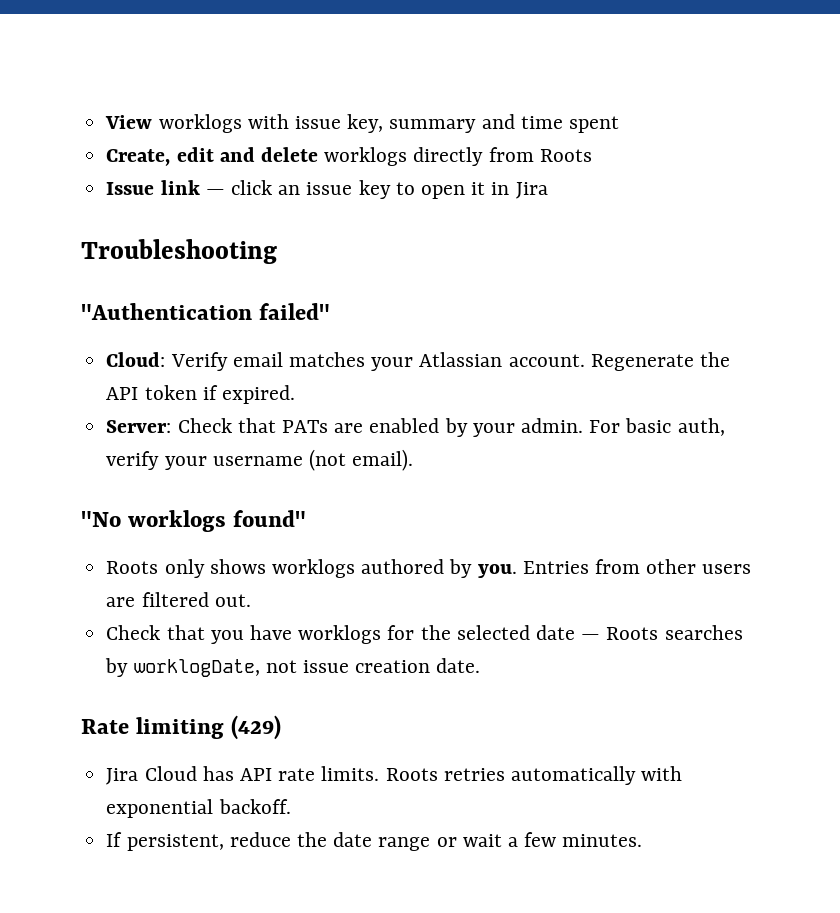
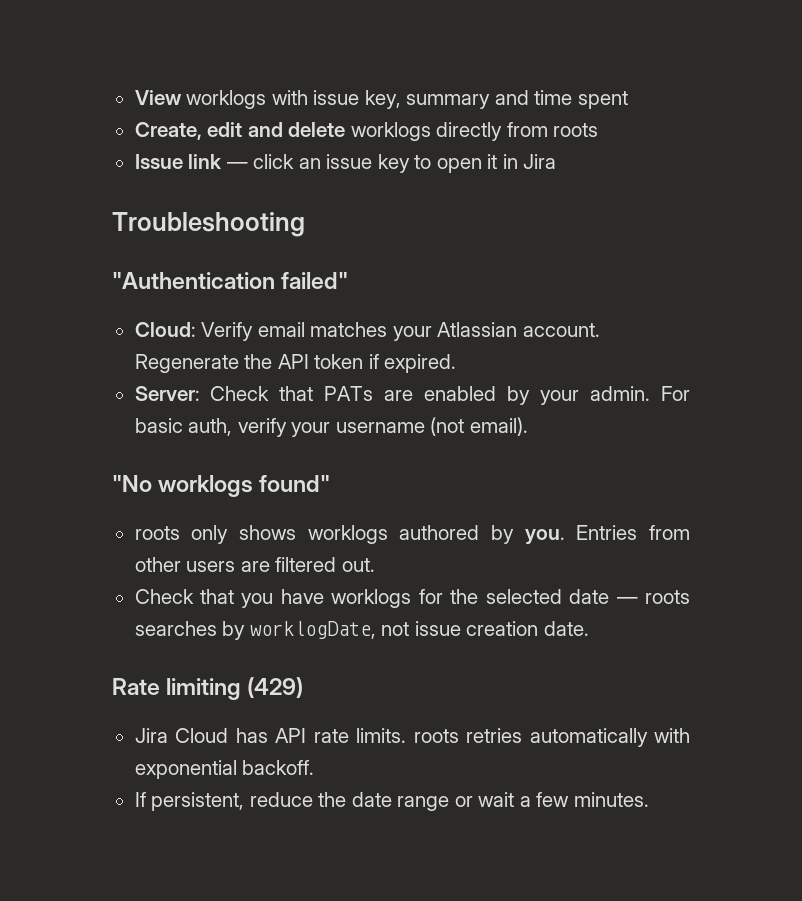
[539,149,592,162] Roots -> [553,123,599,137] roots
[106,561,159,574] Roots -> [134,526,180,540] roots
[606,627,659,640] Roots -> [645,590,690,604] roots
[385,768,438,781] Roots -> [413,729,459,743] roots

